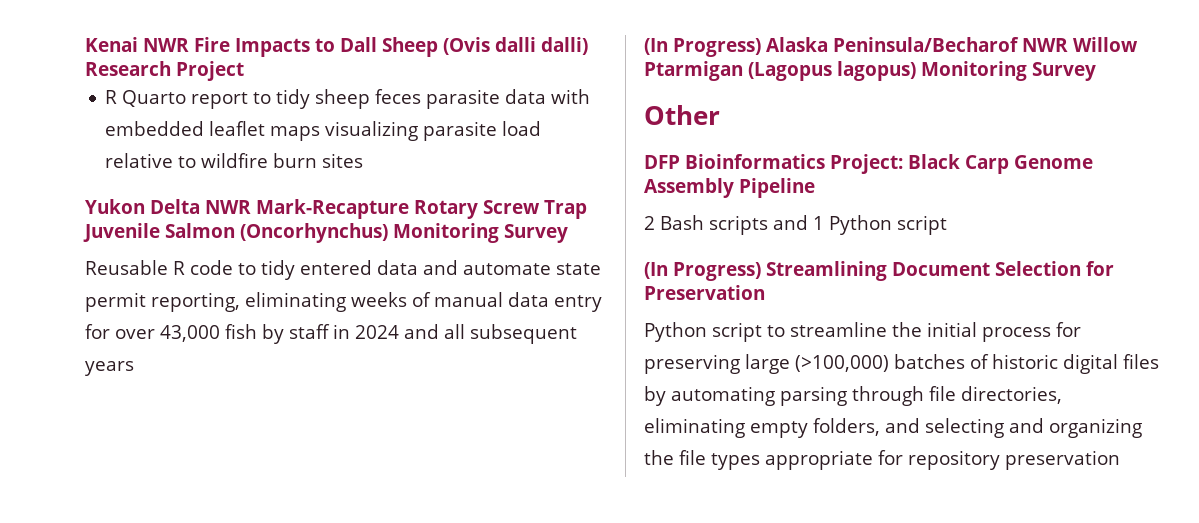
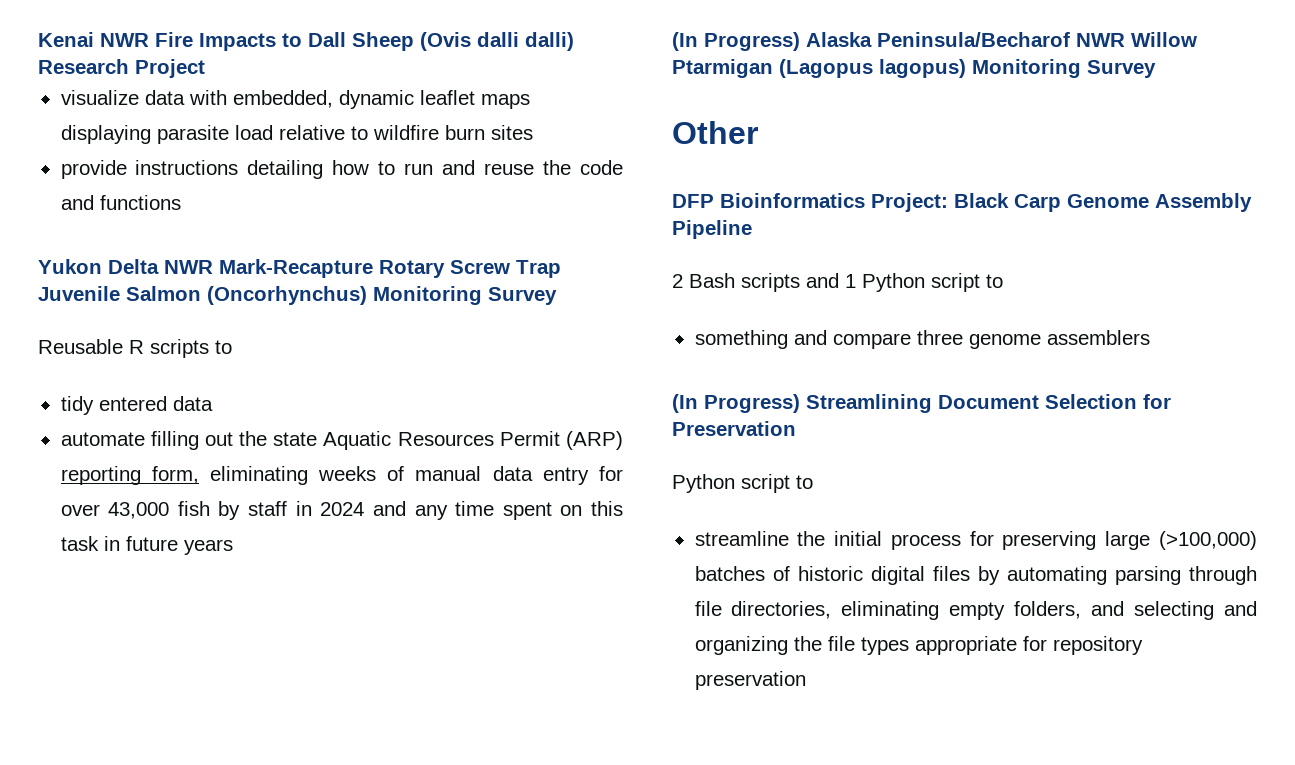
[105,89,591,109] [105,121,205,136] R Quarto report to tidy sheep feces parasite data with embedded -> [60,90,414,109] visualize data with embedded, dynamic
[325,121,419,141] visualizing -> [60,125,151,144] displaying
(364, 160) none -> [60,160,623,179] [60,195,181,210] // provide instructions detailing how to run and reuse the code and functions
[190,260,256,275] code to -> [150,339,232,358] scripts to //
[423,260,601,275] [85,292,240,312] and automate state permit reporting, -> [60,431,623,450] [60,466,199,485] // automate filling out the state Aquatic Resources Permit (ARP) reporting form,
[444,324,577,344] all subsequent -> [414,501,624,520] [60,536,178,551] any time spent on this task in future
(947, 225) none -> [986,274,1003,288] [694,330,1150,349] to // something and compare three genome assemblers
(785, 331) none -> (813, 482) //

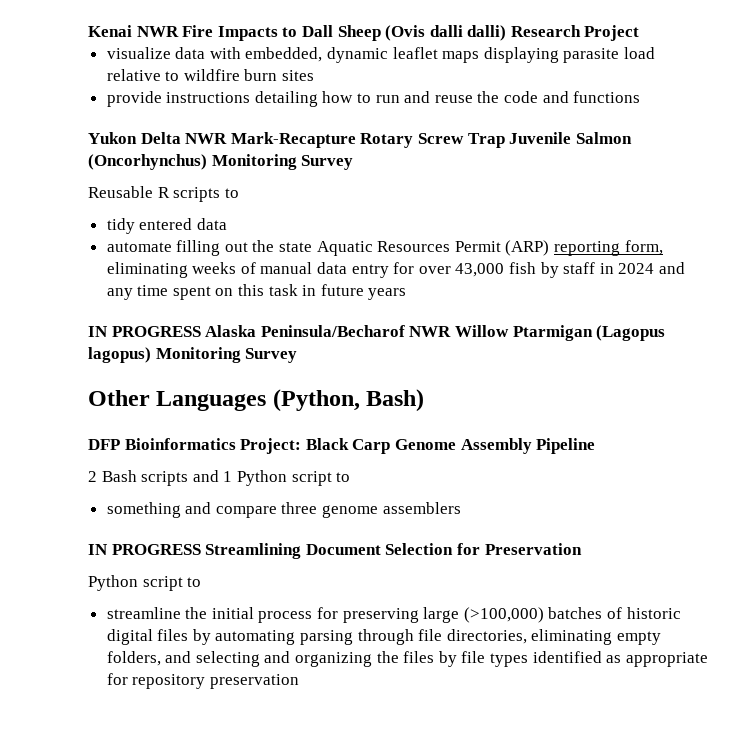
[672,32,800,51] (In Progress) -> [88,326,201,337] IN PROGRESS
(758, 132) none -> [156,389,425,412] Languages (Python, Bash)
[672,394,800,413] (In Progress) -> [88,544,201,555] IN PROGRESS
[827,636,909,655] file types -> [403,651,622,667] files by file types identified as

